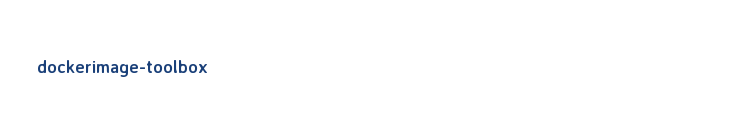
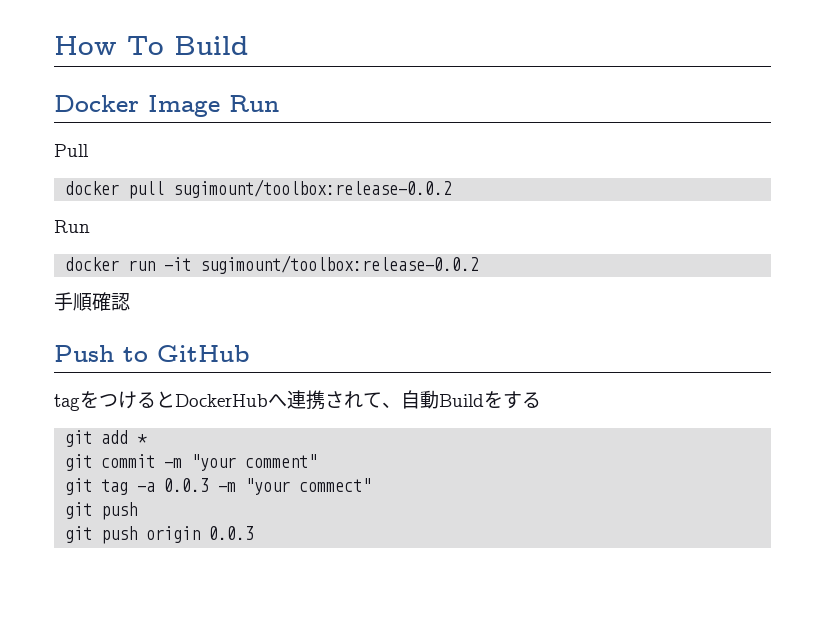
[37,60,208,77] dockerimage-toolbox -> [54,36,248,55] [54,95,279,117] [54,144,89,157] [65,179,453,199] [54,220,90,233] [65,255,480,274] [54,292,130,311] [54,345,249,362] [54,390,541,411] [65,430,148,447] [65,454,318,471] [65,478,372,495] [65,502,138,520] [65,526,255,544] How To Build // Docker Image Run // Pull // docker pull sugimount/toolbox:release-0.0.2 // Run // docker run -it sugimount/toolbox:release-0.0.2 // 手順確認 // Push to GitHub // tagをつけるとDockerHubへ連携されて、自動Buildをする // git add * // git commit -m "your comment" // git tag -a 0.0.3 -m "your commect" // git push // git push origin 0.0.3

